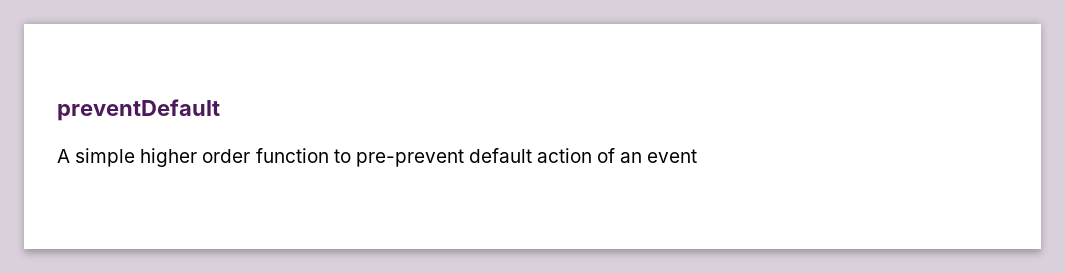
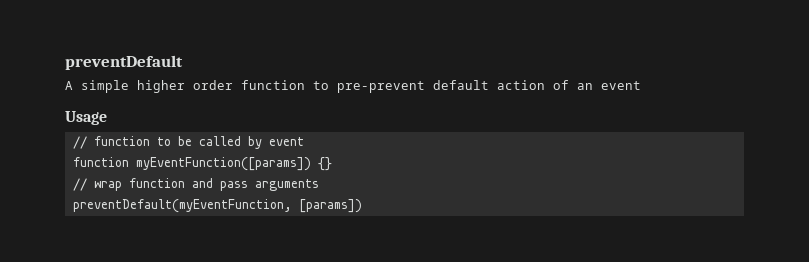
(698, 156) none -> [65,111,107,125] [72,136,304,149] [72,157,332,171] [72,178,319,191] [72,199,362,213] // Usage // // function to be called by event // function myEventFunction([params]) {} // // wrap function and pass arguments // preventDefault(myEventFunction, [params])

